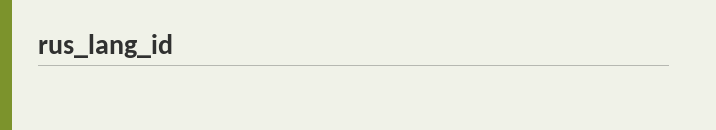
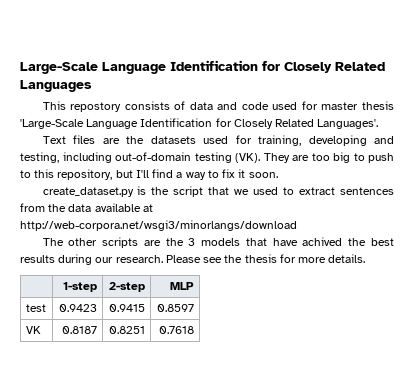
[38,34,173,58] rus_lang_id -> [20,60,385,74] [20,80,92,92] [42,101,395,112] [20,118,379,129] [42,135,394,146] [20,152,394,163] [20,169,278,180] [42,186,394,197] [20,203,153,212] [20,220,297,231] [42,237,394,248] [20,254,366,265] [63,282,98,292] [109,282,146,292] [170,282,195,290] [25,304,46,312] [59,304,98,312] [109,304,146,312] [157,304,195,312] [25,326,41,334] [62,326,98,334] [109,326,146,334] [159,326,195,334] Large-Scale Language Identification for Closely Related Languages // This repostory consists of data and code used for master thesis 'Large-Scale Language Identification for Closely Related Languages'. // Text files are the datasets used for training, developing and testing, including out-of-domain testing (VK). They are too big to push to this repository, but I'll find a way to fix it soon. // create_dataset.py is the script that we used to extract sentences from the data available at http://web-corpora.net/wsgi3/minorlangs/download // The other scripts are the 3 models that have achived the best results during our research. Please see the thesis for more details. // | 1-step | 2-step | MLP // test | 0.9423 | 0.9415 | 0.8597 // VK | 0.8187 | 0.8251 | 0.7618

